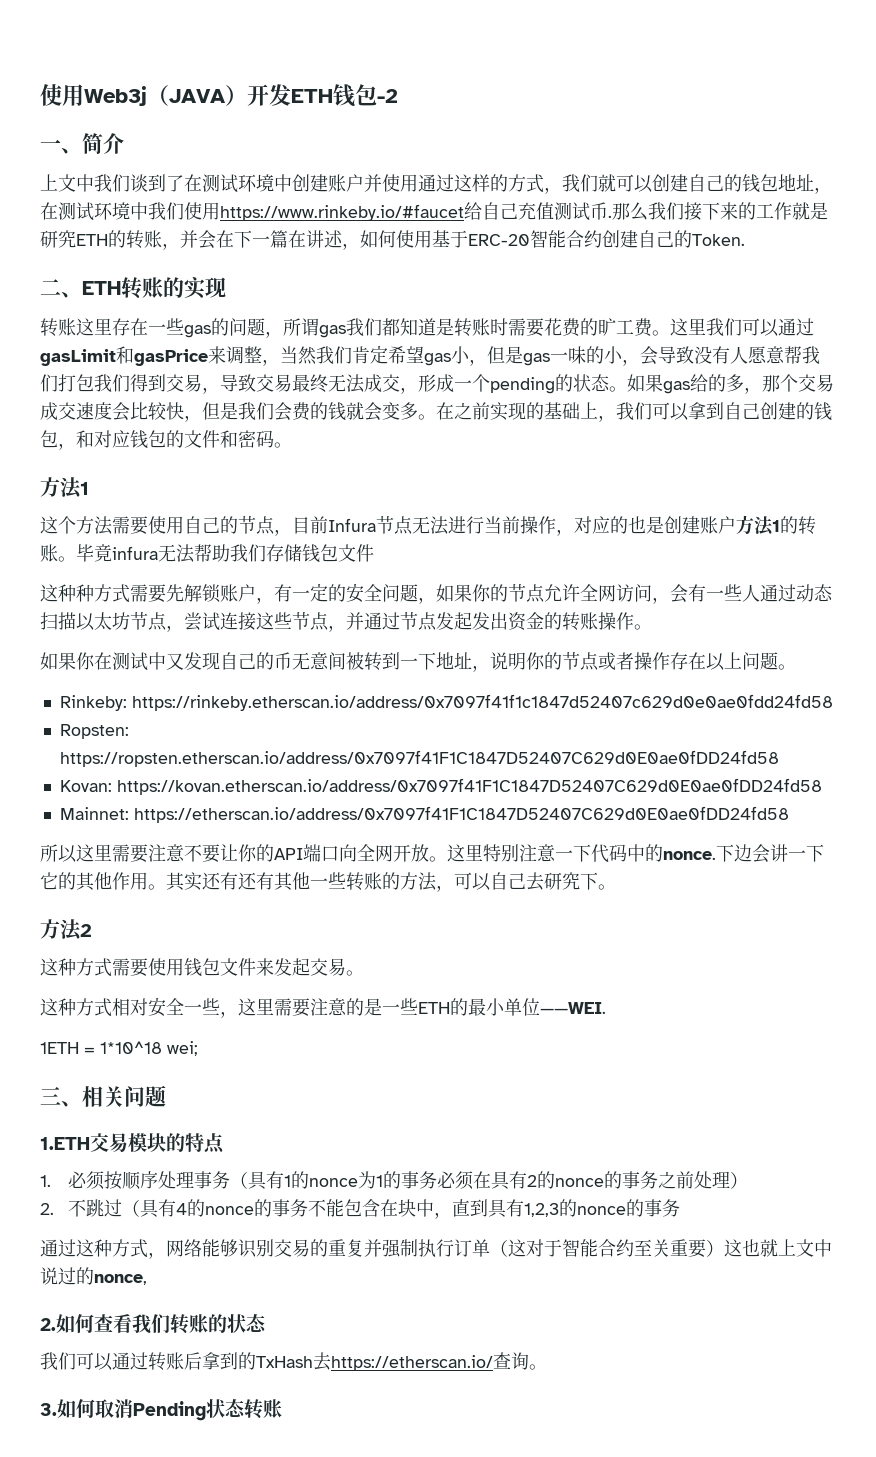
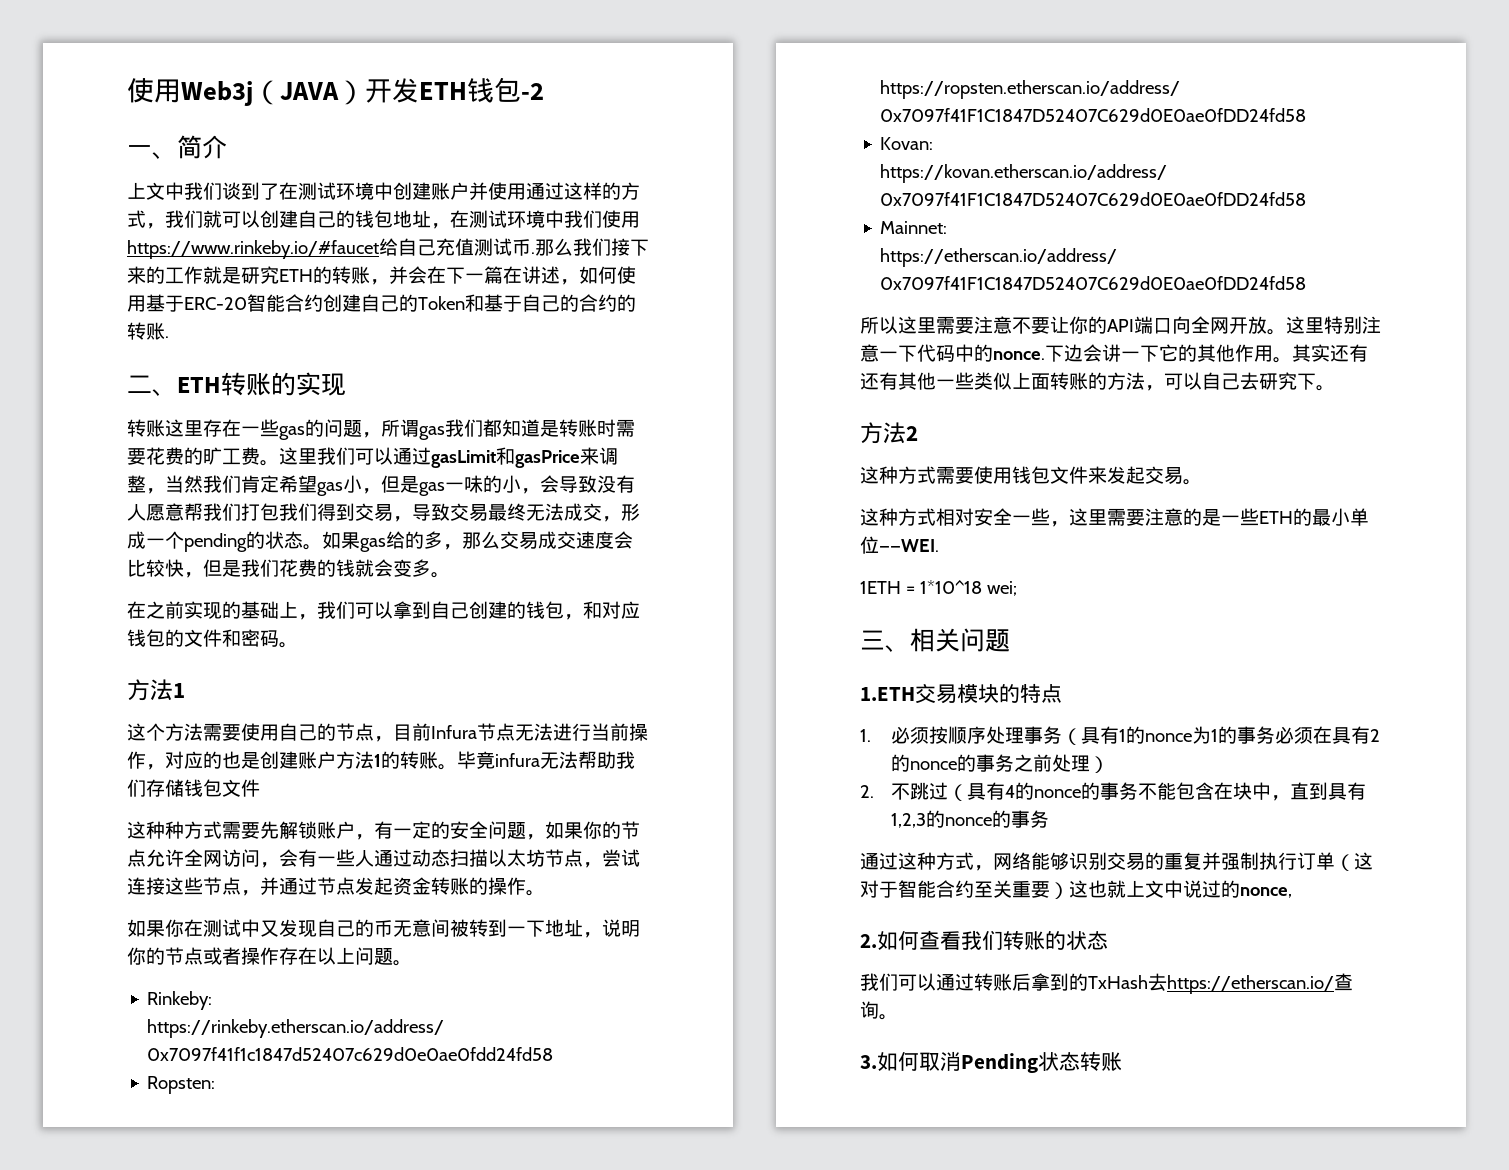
[692,234,745,246] Token. -> [417,294,636,312] [127,322,169,340] Token和基于自己的合约的转账.
[780,374,798,392] 个 -> [481,531,500,549] 么
[274,402,292,421] 会 -> [279,559,298,577] 花
(436, 417) none -> (450, 575) //
[472,612,598,631] 发出资金的转账 -> [393,877,488,895] 资金转账的
(346, 880) none -> [974,372,1050,390] 类似上面

